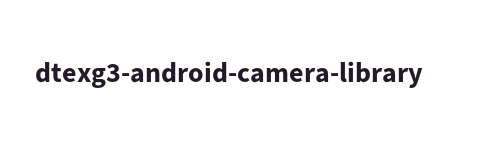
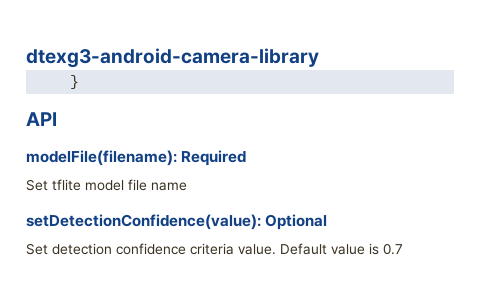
(423, 74) none -> [70,75,80,89] [26,112,57,126] [26,150,247,166] [26,179,187,191] [26,214,328,230] [26,243,403,255] // } // API // modelFile(filename): Required // Set tflite model file name // setDetectionConfidence(value): Optional // Set detection confidence criteria value. Default value is 0.7

